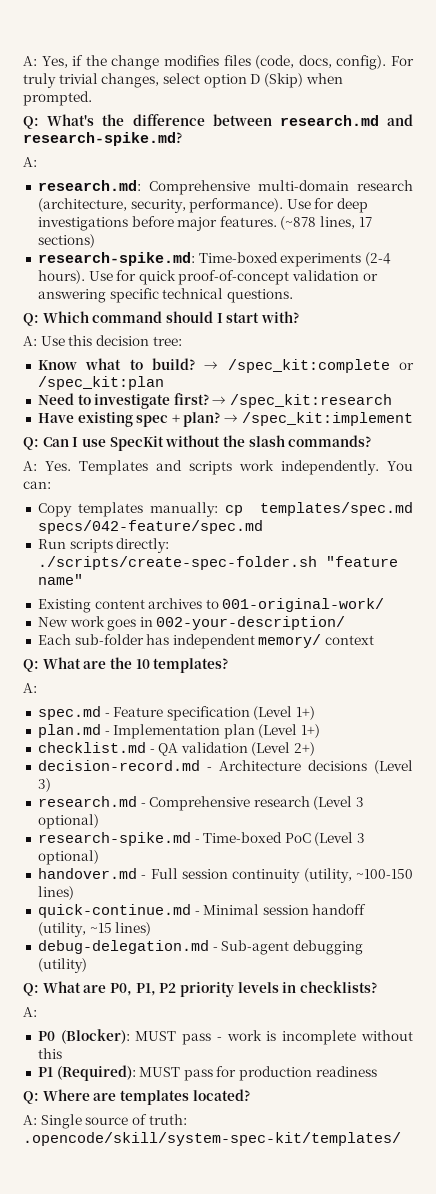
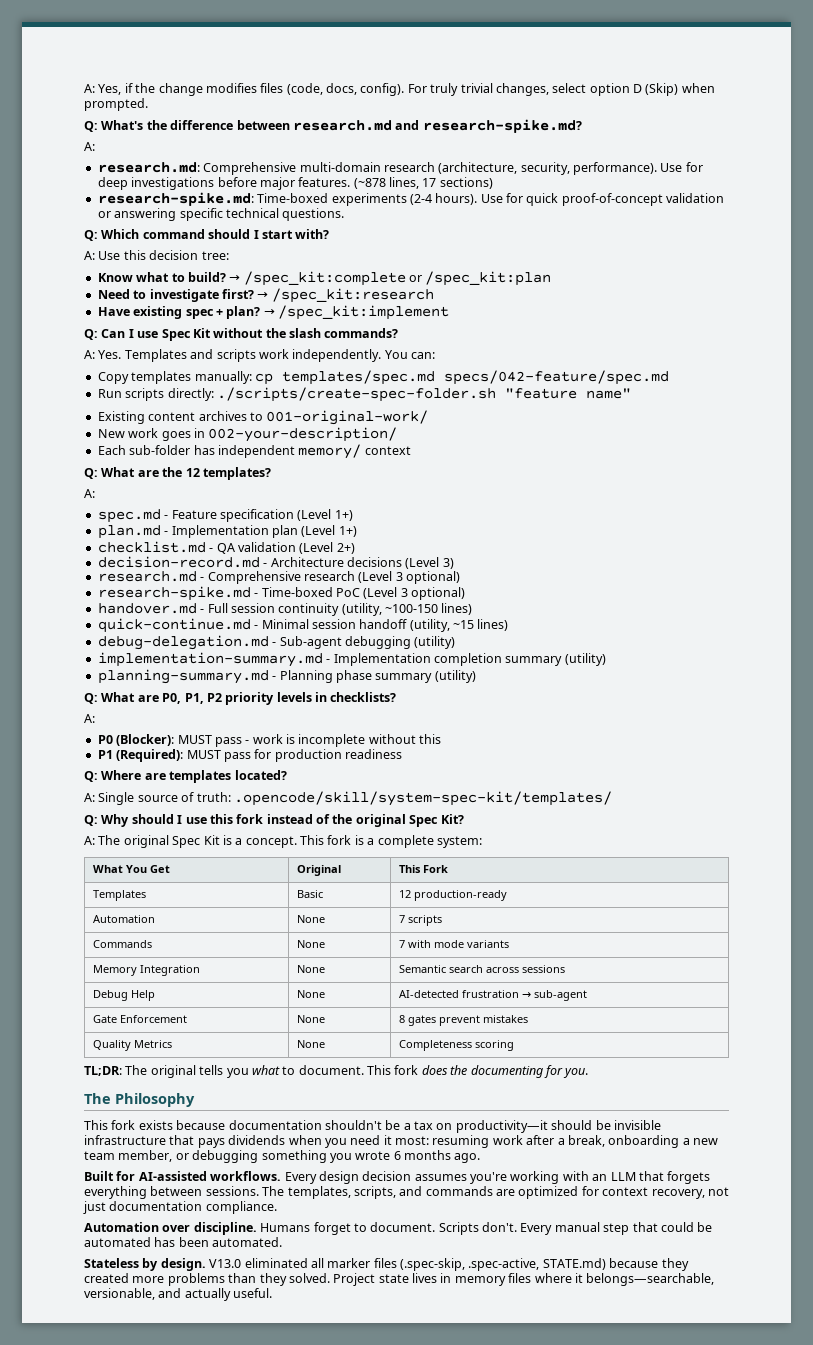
[109,436,164,451] SpecKit -> [161,328,211,341] Spec Kit
[135,659,150,669] 10 -> [185,468,200,477] 12
(87, 965) none -> [97,652,606,667] [97,669,476,684] // implementation-summary.md - Implementation completion summary (utility) // planning-summary.md - Planning phase summary (utility)
(401, 1139) none -> [84,814,464,827] [84,835,482,848] [93,865,171,873] [297,865,342,876] [399,865,449,873] [93,890,147,901] [297,890,324,898] [399,890,508,901] [93,915,156,923] [297,915,326,923] [399,915,443,926] [93,940,153,948] [297,940,326,948] [399,940,510,948] [93,965,201,976] [297,965,326,973] [399,965,566,973] [93,990,156,1001] [297,990,326,998] [399,990,588,1001] [93,1015,188,1023] [297,1015,326,1023] [399,1015,529,1026] [93,1040,173,1051] [297,1040,326,1048] [399,1040,515,1051] [84,1065,589,1078] [84,1093,195,1107] [84,1120,661,1133] [84,1135,718,1148] [84,1150,481,1163] [84,1171,711,1184] [84,1186,729,1199] [83,1201,277,1214] [84,1222,713,1235] [84,1237,283,1247] [84,1258,689,1271] [84,1273,715,1286] [84,1288,273,1301] // Q: Why should I use this fork instead of the original Spec Kit? // A: The original Spec Kit is a concept. This fork is a complete system: // What You Get | Original | This Fork // Templates | Basic | 12 production-ready // Automation | None | 7 scripts // Commands | None | 7 with mode variants // Memory Integration | None | Semantic search across sessions // Debug Help | None | AI-detected frustration → sub-agent // Gate Enforcement | None | 8 gates prevent mistakes // Quality Metrics | None | Completeness scoring // TL;DR: The original tells you what to document. This fork does the documenting for you. // The Philosophy // This fork exists because documentation shouldn't be a tax on productivity—it should be invisible infrastructure that pays dividends when you need it most: resuming work after a break, onboarding a new team member, or debugging something you wrote 6 months ago. // Built for AI-assisted workflows. Every design decision assumes you're working with an LLM that forgets everything between sessions. The templates, scripts, and commands are optimized for context recovery, not just documentation compliance. // Automation over discipline. Humans forget to document. Scripts don't. Every manual step that could be automated has been automated. // Stateless by design. V13.0 eliminated all marker files (.spec-skip, .spec-active, STATE.md) because they created more problems than they solved. Project state lives in memory files where it belongs—searchable, versionable, and actually useful.

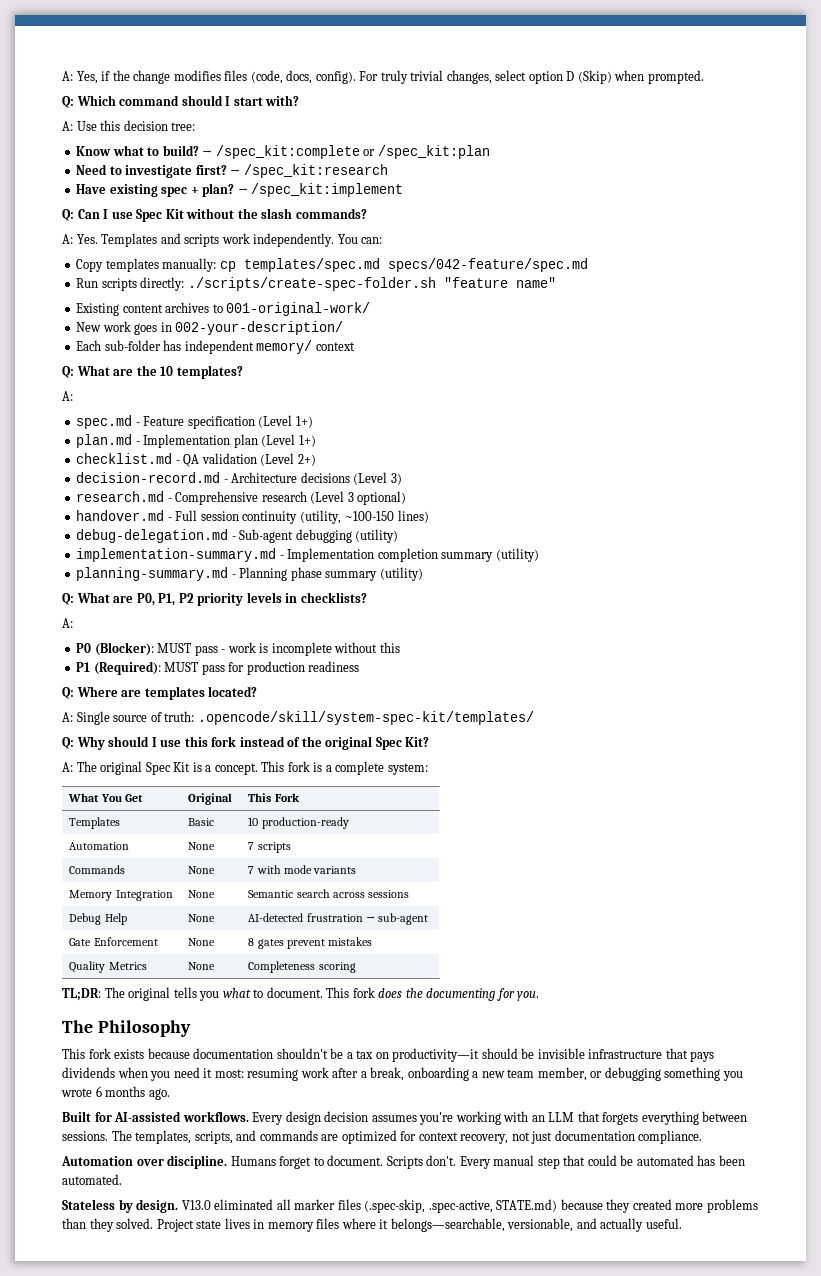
[84,119,582,133] [84,142,95,151] [97,162,703,175] [97,177,493,190] [97,192,725,206] [97,208,345,221] // Q: What's the difference between research.md and research-spike.md? // A: // research.md: Comprehensive multi-domain research (architecture, security, performance). Use for deep investigations before major features. (~878 lines, 17 sections) // research-spike.md: Time-boxed experiments (2-4 hours). Use for quick proof-of-concept validation or answering specific technical questions. -> (704, 77) none
[185,468,200,477] 12 -> [160,366,174,376] 10
[97,586,465,601] // research-spike.md - Time-boxed PoC (Level 3 optional) -> (407, 498) none
[97,618,509,633] // quick-continue.md - Minimal session handoff (utility, ~15 lines) -> (429, 516) none
[399,890,412,898] 12 -> [248,817,259,826] 10

